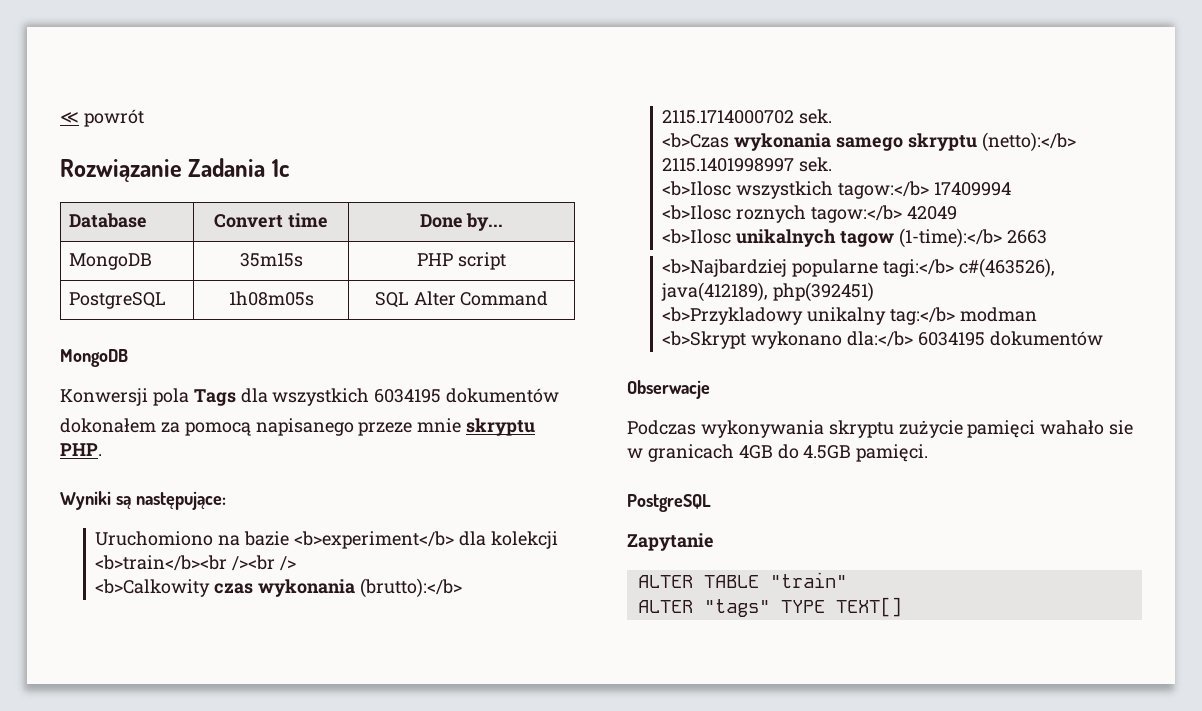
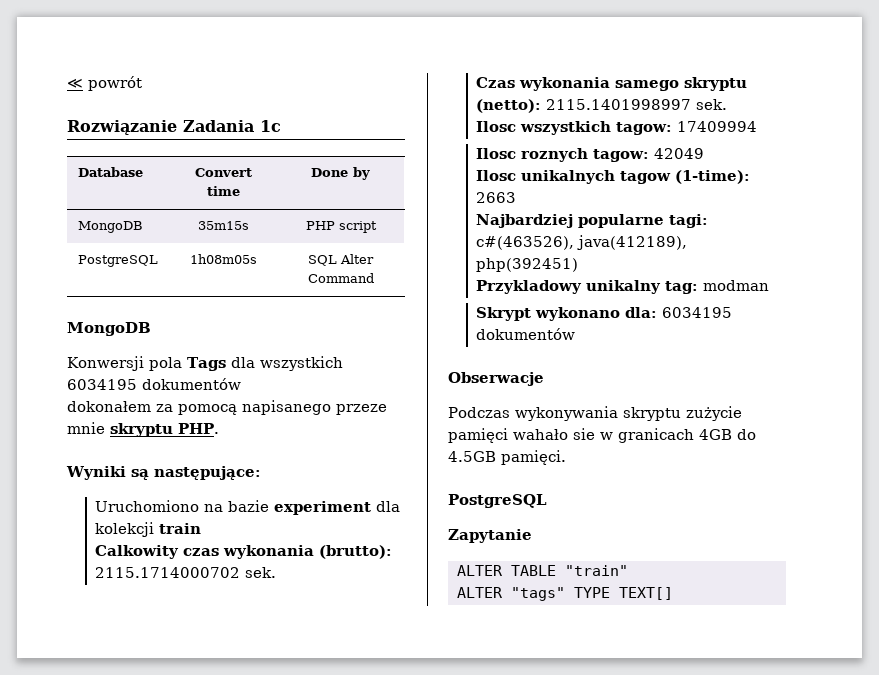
[466,213,504,231] by... -> [353,167,370,180] by
[294,531,455,549] <b>experiment</b> -> [274,501,372,515] experiment
[95,555,297,571] [95,579,211,597] <b>train</b><br /><br /> // <b>Calkowity -> [159,523,202,534] [95,545,180,559] train // Calkowity
[360,578,463,598] (brutto):</b> -> [319,545,393,559] (brutto):
[662,133,730,148] <b>Czas -> [476,77,516,88] Czas
[981,132,1076,152] (netto):</b> -> [476,99,542,113] (netto):
[662,181,1012,199] [662,205,903,223] <b>Ilosc wszystkich tagow:</b> 17409994 // <b>Ilosc roznych tagow:</b> -> [476,121,758,135] [476,148,650,162] Ilosc wszystkich tagow: 17409994 // Ilosc roznych tagow:
[662,229,732,244] <b>Ilosc -> [476,170,517,181] Ilosc
[899,228,1003,248] (1-time):</b> -> [675,170,751,184] (1-time):
[662,259,955,277] <b>Najbardziej popularne tagi:</b> -> [476,214,709,228] Najbardziej popularne tagi:
[662,307,1038,325] [662,331,914,349] <b>Przykladowy unikalny tag:</b> modman // <b>Skrypt wykonano dla:</b> -> [476,280,770,294] [476,307,658,321] Przykladowy unikalny tag: modman // Skrypt wykonano dla:

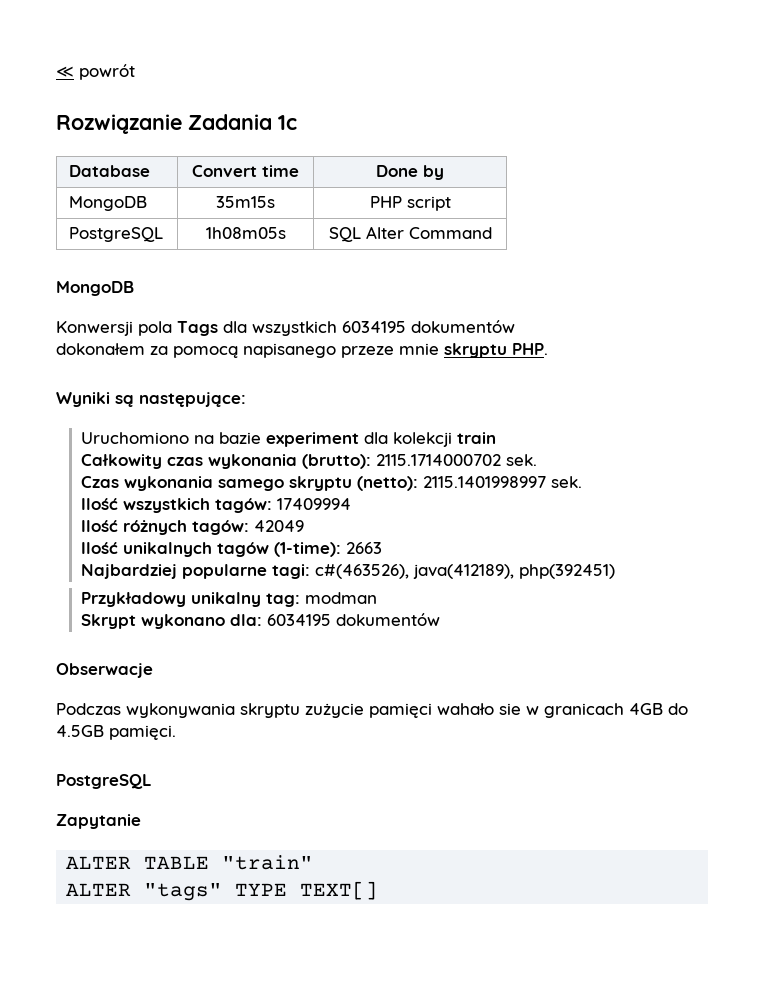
[95,545,180,559] Calkowity -> [80,454,162,469] Całkowity
[476,121,758,135] [476,148,705,162] [476,170,672,184] Ilosc wszystkich tagow: 17409994 // Ilosc roznych tagow: 42049 // Ilosc unikalnych tagow -> [80,498,351,513] [80,520,304,535] [80,542,269,557] Ilość wszystkich tagów: 17409994 // Ilość różnych tagów: 42049 // Ilość unikalnych tagów
[476,280,583,294] Przykladowy -> [80,592,186,607] Przykładowy

